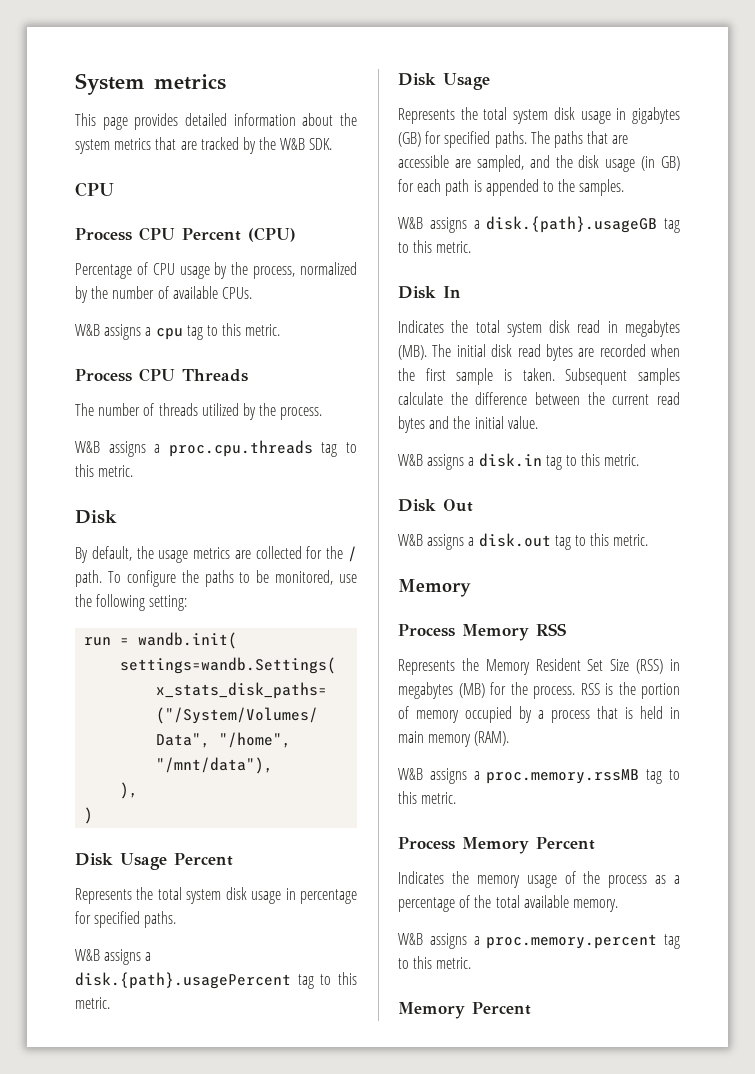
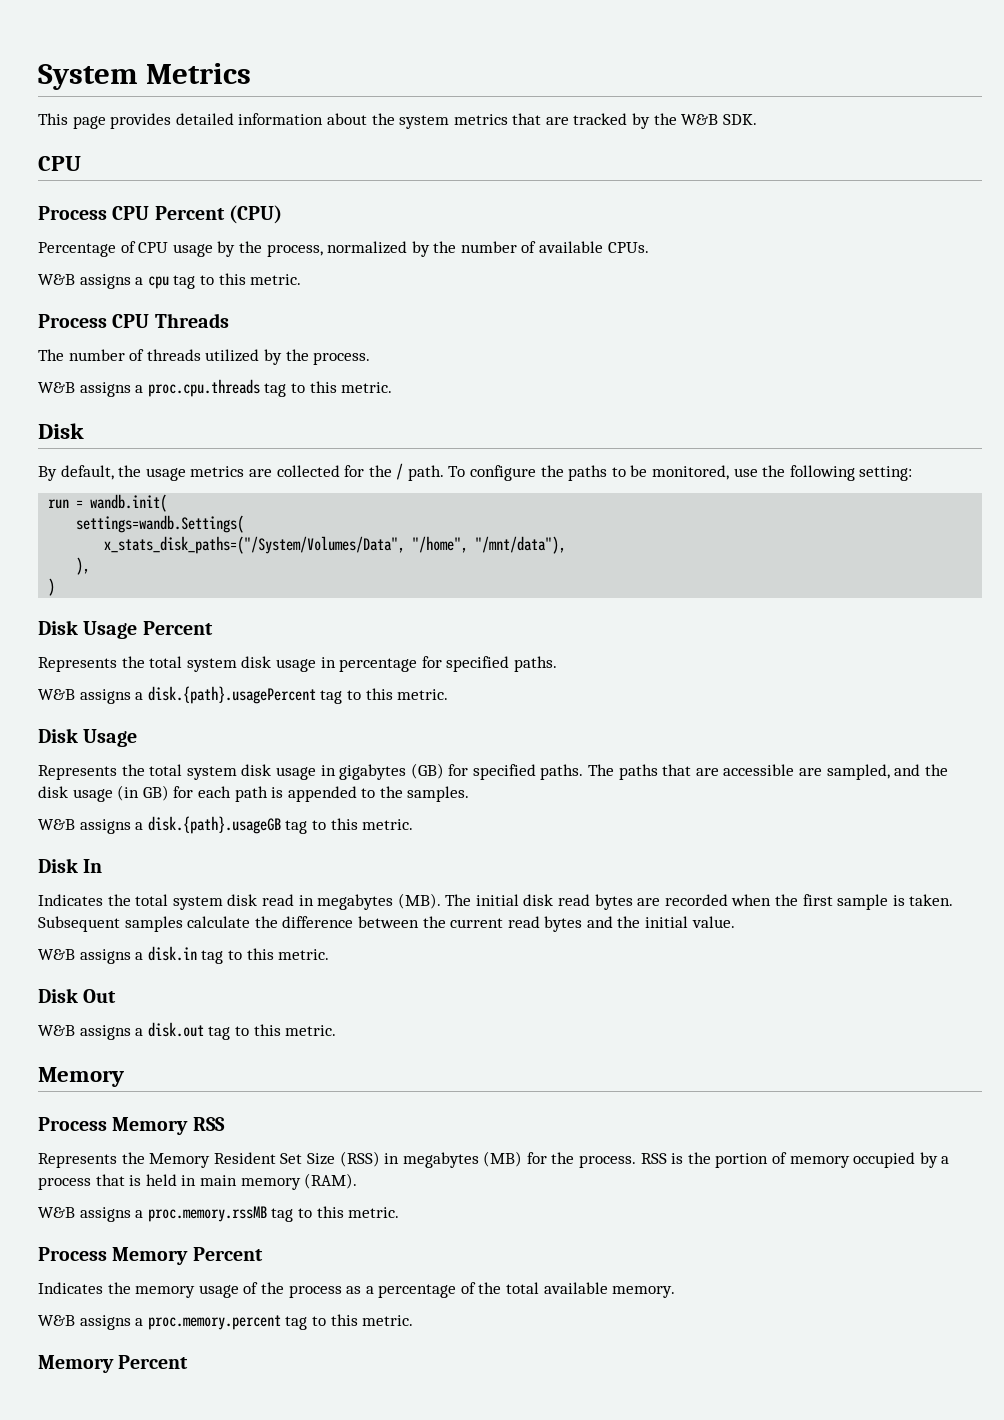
[154,74,226,90] metrics -> [146,63,252,84] Metrics

